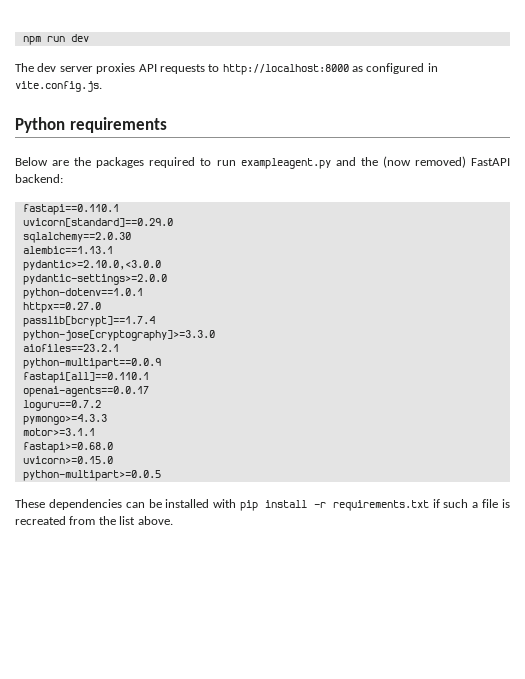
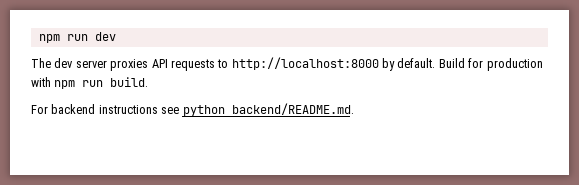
[352,63,438,74] [15,81,102,92] [15,117,167,133] [15,156,510,169] [15,174,63,183] [22,204,119,215] [22,218,173,227] [22,232,131,243] [22,246,113,254] [22,260,161,271] [22,274,167,285] [22,288,143,299] [22,302,101,313] [22,316,155,327] [22,330,215,341] [22,344,119,352] [22,358,161,369] [22,372,149,383] [22,386,149,397] [22,400,101,411] [22,414,107,425] [22,428,95,436] [22,442,113,453] [22,456,113,464] [22,470,161,481] [15,499,510,511] [15,516,173,525] as configured in vite.config.js. // Python requirements // Below are the packages required to run exampleagent.py and the (now removed) FastAPI backend: // fastapi==0.110.1 // uvicorn[standard]==0.29.0 // sqlalchemy==2.0.30 // alembic==1.13.1 // pydantic>=2.10.0,<3.0.0 // pydantic-settings>=2.0.0 // python-dotenv==1.0.1 // httpx==0.27.0 // passlib[bcrypt]==1.7.4 // python-jose[cryptography]>=3.3.0 // aiofiles==23.2.1 // python-multipart==0.0.9 // fastapi[all]==0.110.1 // openai-agents==0.0.17 // loguru==0.7.2 // pymongo>=4.3.3 // motor>=3.1.1 // fastapi>=0.68.0 // uvicorn>=0.15.0 // python-multipart>=0.0.5 // These dependencies can be installed with pip install -r requirements.txt if such a file is recreated from the list above. -> [382,58,543,71] [31,77,149,89] [31,103,354,116] by default. Build for production with npm run build. // For backend instructions see python backend/README.md.

